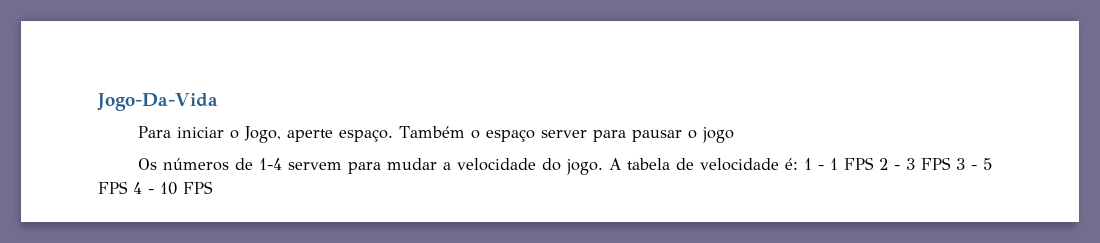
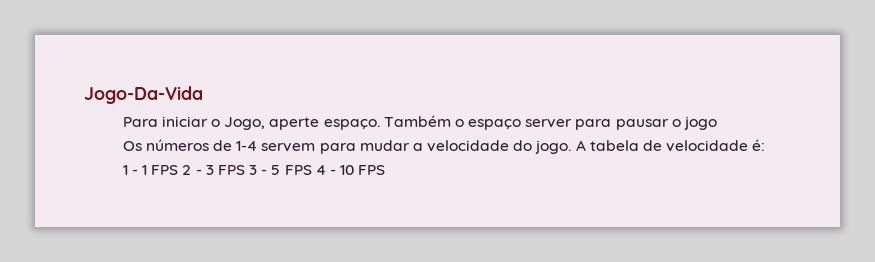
(799, 164) none -> (766, 145) //

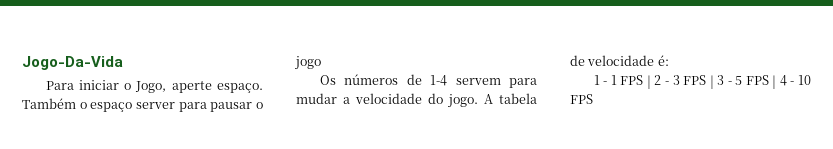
(179, 170) none -> [646,75,651,89] |
(245, 170) none -> [709,75,714,89] |
(312, 170) none -> [772,75,777,89] |

